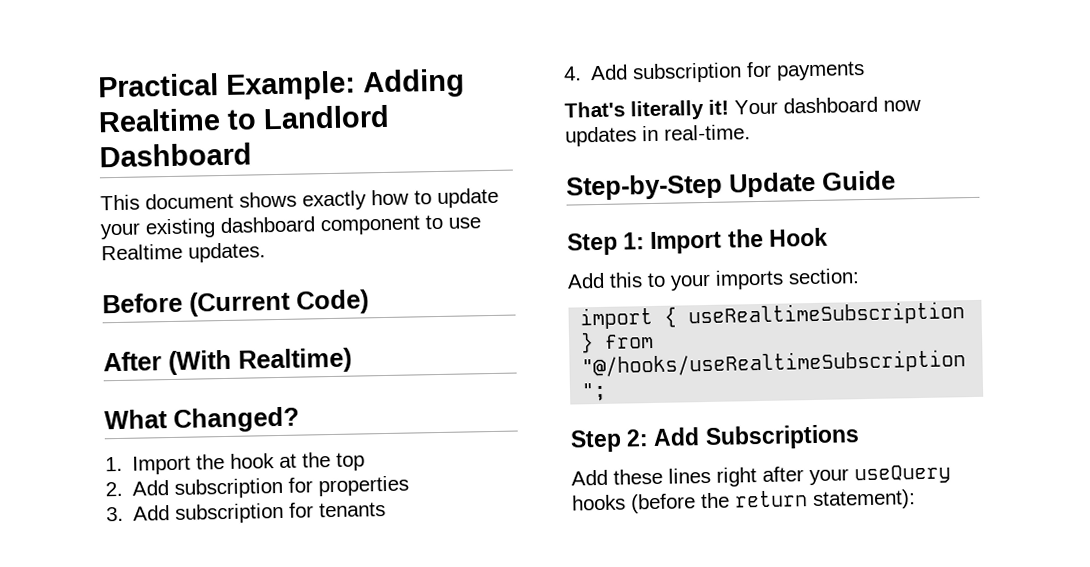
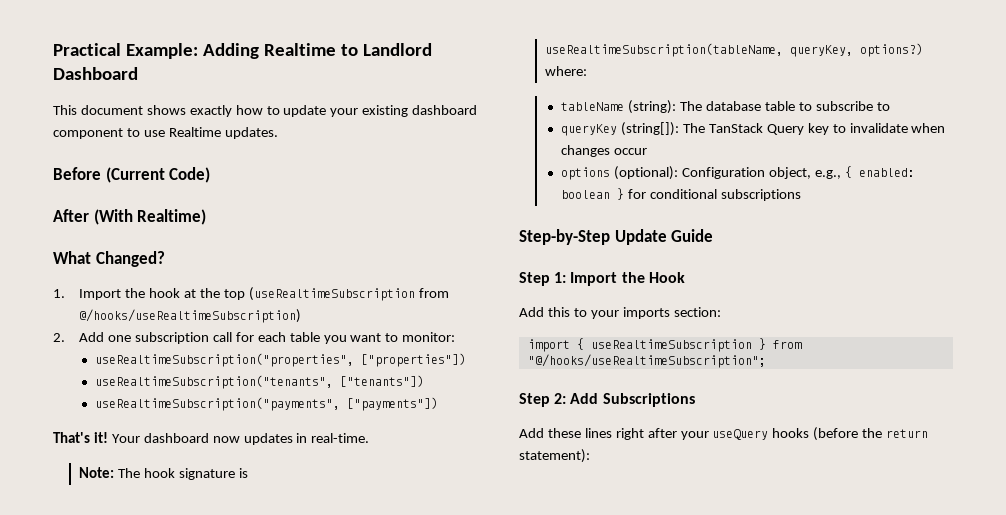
(366, 461) none -> [248,287,449,301] [79,309,302,323] (useRealtimeSubscription from @/hooks/useRealtimeSubscription)
[174,475,410,499] [106,502,387,524] [563,60,866,84] subscription for properties // 3. Add subscription for tenants // 4. Add subscription for payments -> [108,332,456,344] [95,353,467,367] [95,375,425,389] [95,397,439,411] one subscription call for each table you want to monitor: // useRealtimeSubscription("properties", ["properties"]) // useRealtimeSubscription("tenants", ["tenants"]) // useRealtimeSubscription("payments", ["payments"])
[630,100,704,121] literally -> (90, 437) none
(751, 132) none -> [79,467,248,480] [545,43,924,57] [545,66,588,76] [561,100,890,114] [561,122,946,136] [561,145,648,157] [561,166,915,180] [561,188,801,201] // Note: The hook signature is useRealtimeSubscription(tableName, queryKey, options?) where: // tableName (string): The database table to subscribe to // queryKey (string[]): The TanStack Query key to invalidate when changes occur // options (optional): Configuration object, e.g., { enabled: boolean } for conditional subscriptions

